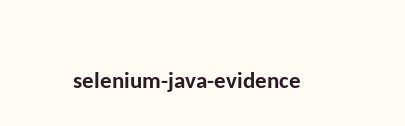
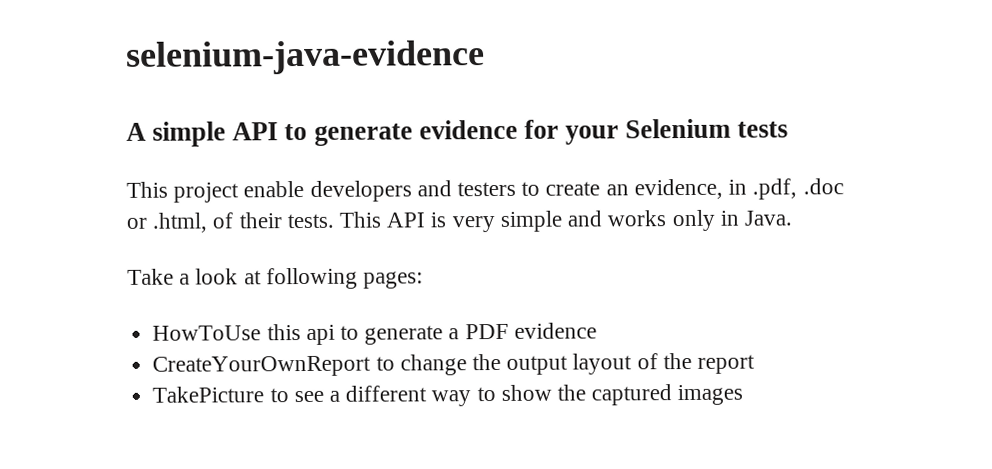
(301, 82) none -> [126,118,789,147] [126,178,844,203] [126,209,792,233] [127,267,424,290] [152,322,597,345] [152,352,755,377] [152,384,744,407] // A simple API to generate evidence for your Selenium tests // This project enable developers and testers to create an evidence, in .pdf, .doc or .html, of their tests. This API is very simple and works only in Java. // Take a look at following pages: // HowToUse this api to generate a PDF evidence // CreateYourOwnReport to change the output layout of the report // TakePicture to see a different way to show the captured images

